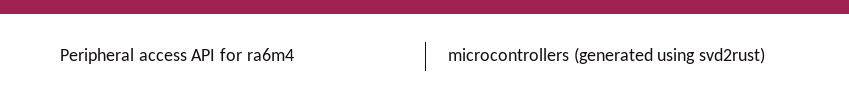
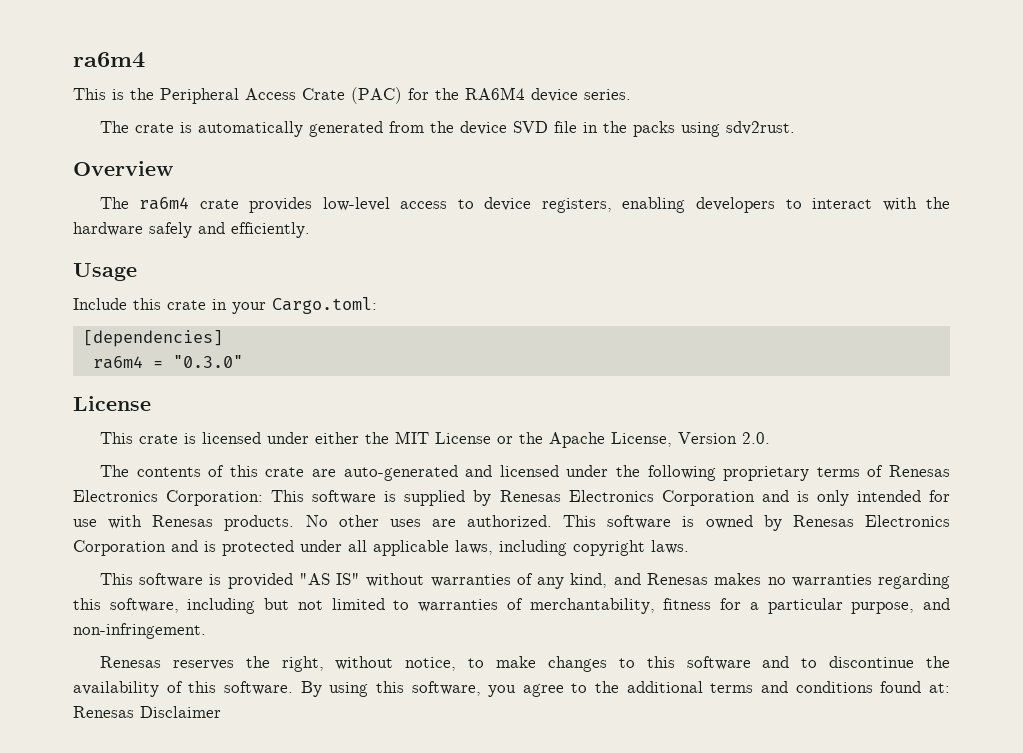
[60,47,766,64] Peripheral access API for ra6m4 microcontrollers (generated using svd2rust) -> [73,52,145,68] [73,87,631,104] [99,121,795,137] [73,161,173,176] [99,197,950,213] [73,222,310,238] [73,263,137,281] [73,297,377,314] [82,330,223,347] [92,355,243,369] [73,396,151,411] [99,431,770,448] [99,465,951,481] [73,490,950,506] [73,515,950,531] [73,540,689,556] [99,573,950,589] [73,598,951,614] [73,623,206,639] [99,656,951,672] [73,681,950,697] [73,706,221,718] ra6m4 // This is the Peripheral Access Crate (PAC) for the RA6M4 device series. // The crate is automatically generated from the device SVD file in the packs using sdv2rust. // Overview // The ra6m4 crate provides low-level access to device registers, enabling developers to interact with the hardware safely and efficiently. // Usage // Include this crate in your Cargo.toml: // [dependencies] // ra6m4 = "0.3.0" // License // This crate is licensed under either the MIT License or the Apache License, Version 2.0. // The contents of this crate are auto-generated and licensed under the following proprietary terms of Renesas Electronics Corporation: This software is supplied by Renesas Electronics Corporation and is only intended for use with Renesas products. No other uses are authorized. This software is owned by Renesas Electronics Corporation and is protected under all applicable laws, including copyright laws. // This software is provided "AS IS" without warranties of any kind, and Renesas makes no warranties regarding this software, including but not limited to warranties of merchantability, fitness for a particular purpose, and non-infringement. // Renesas reserves the right, without notice, to make changes to this software and to discontinue the availability of this software. By using this software, you agree to the additional terms and conditions found at: Renesas Disclaimer

